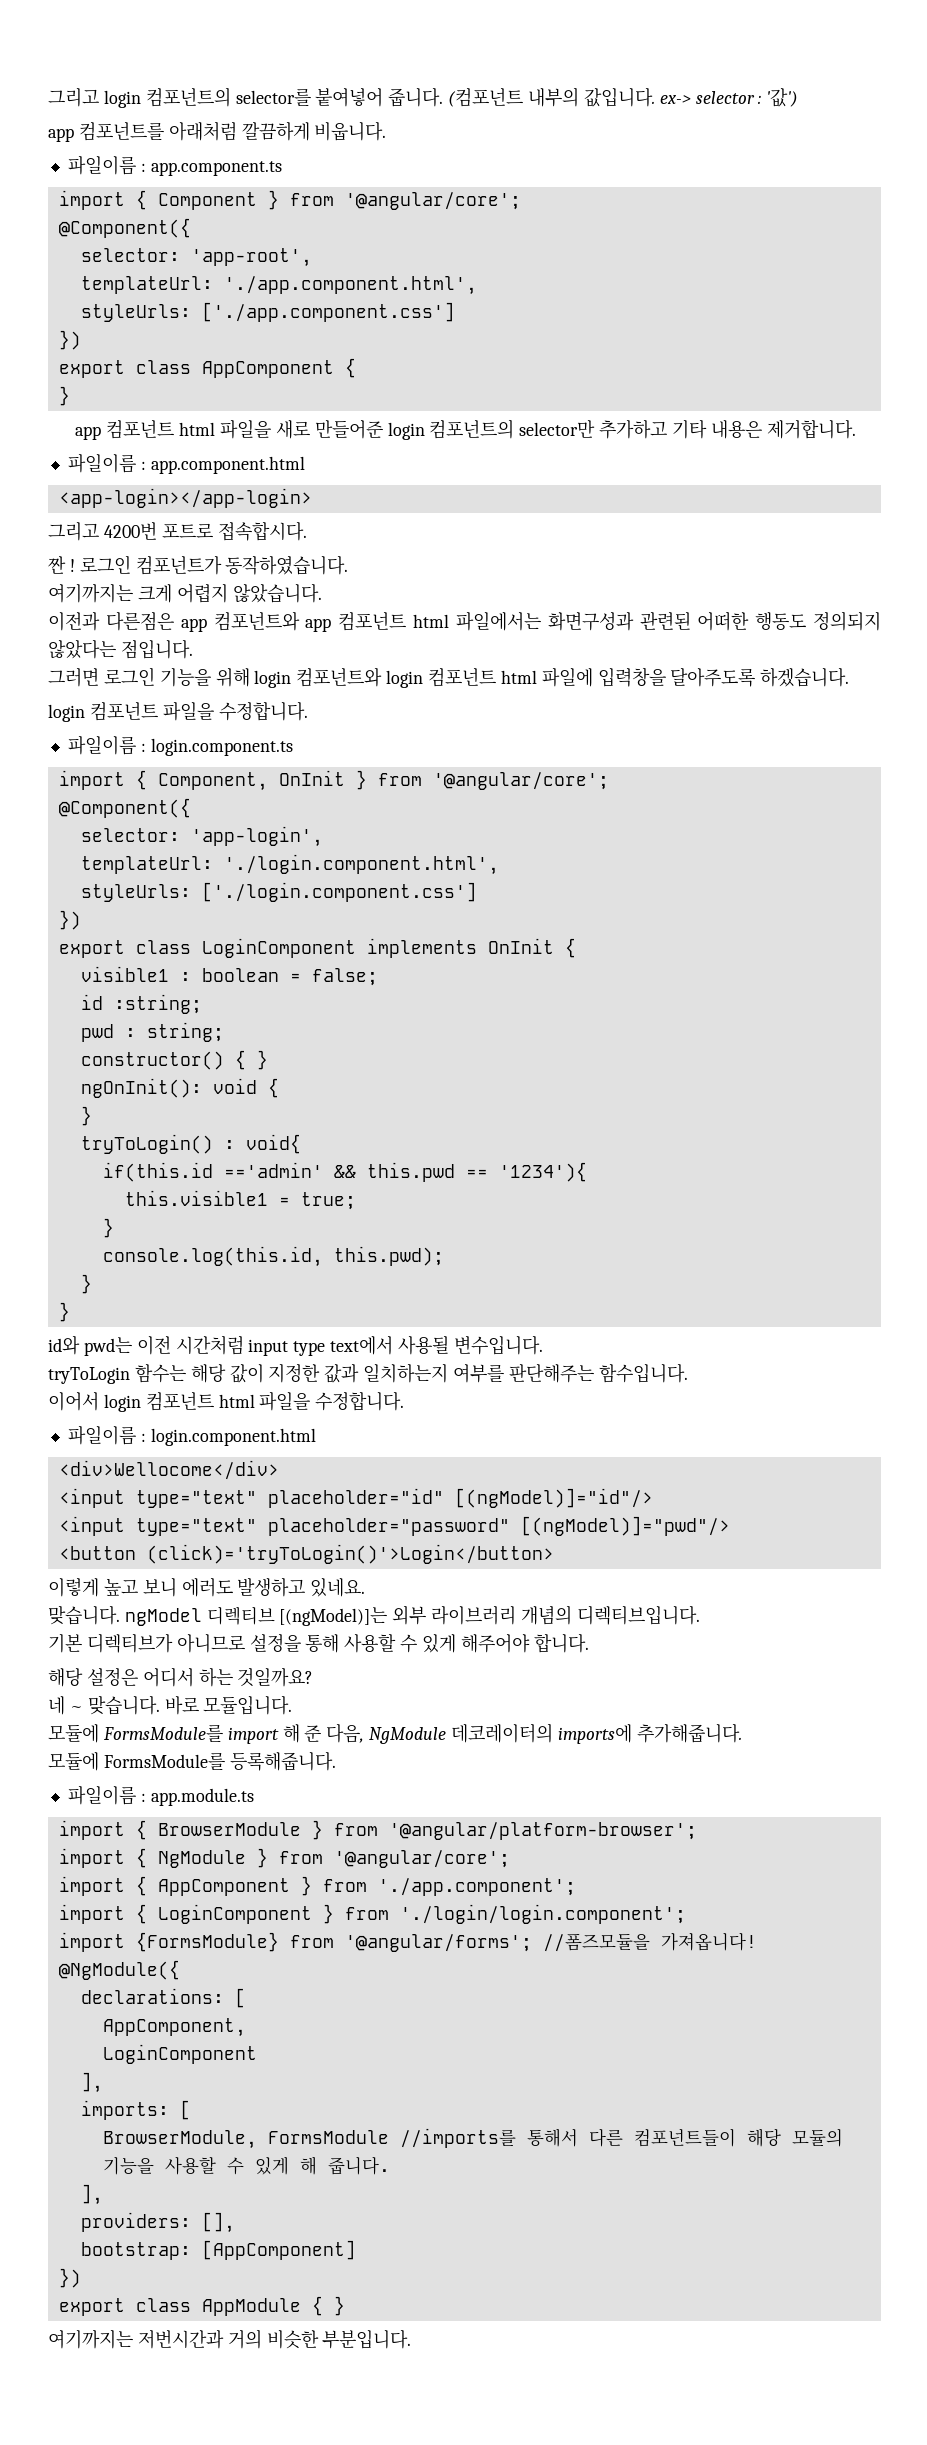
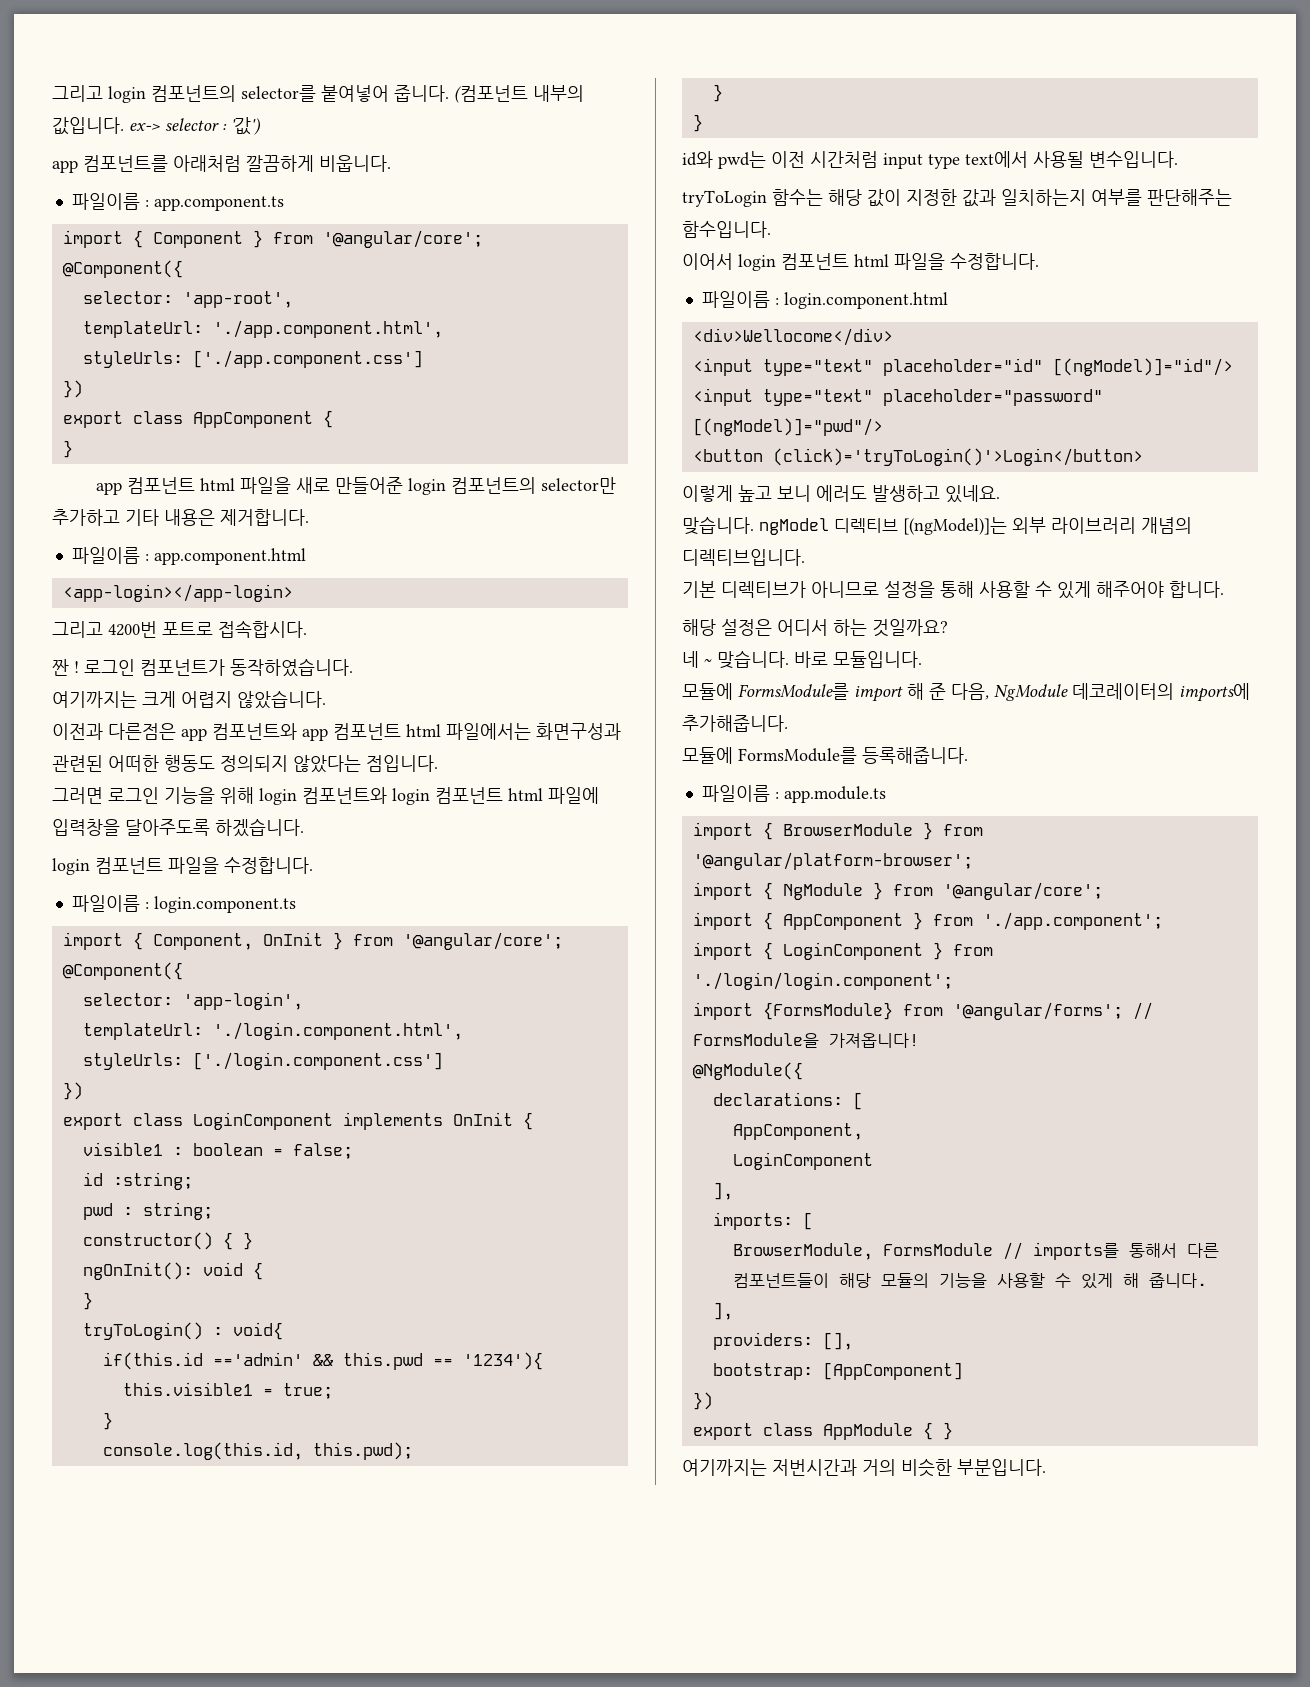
[542,1934,650,1952] //폼즈모듈을 -> [1132,1002,1153,1020] [692,1033,819,1048] // FormsModule을
[399,2128,516,2148] //imports를 -> [1002,1242,1119,1260] // imports를

